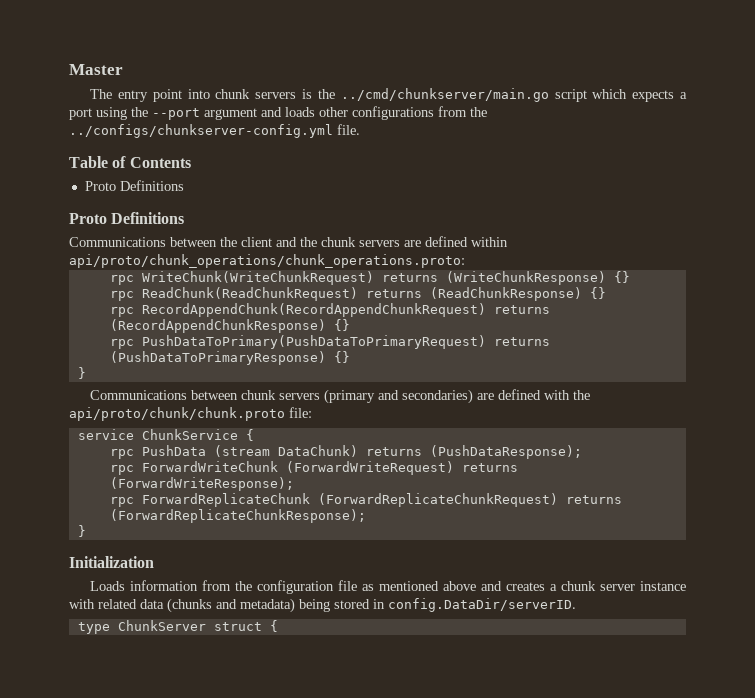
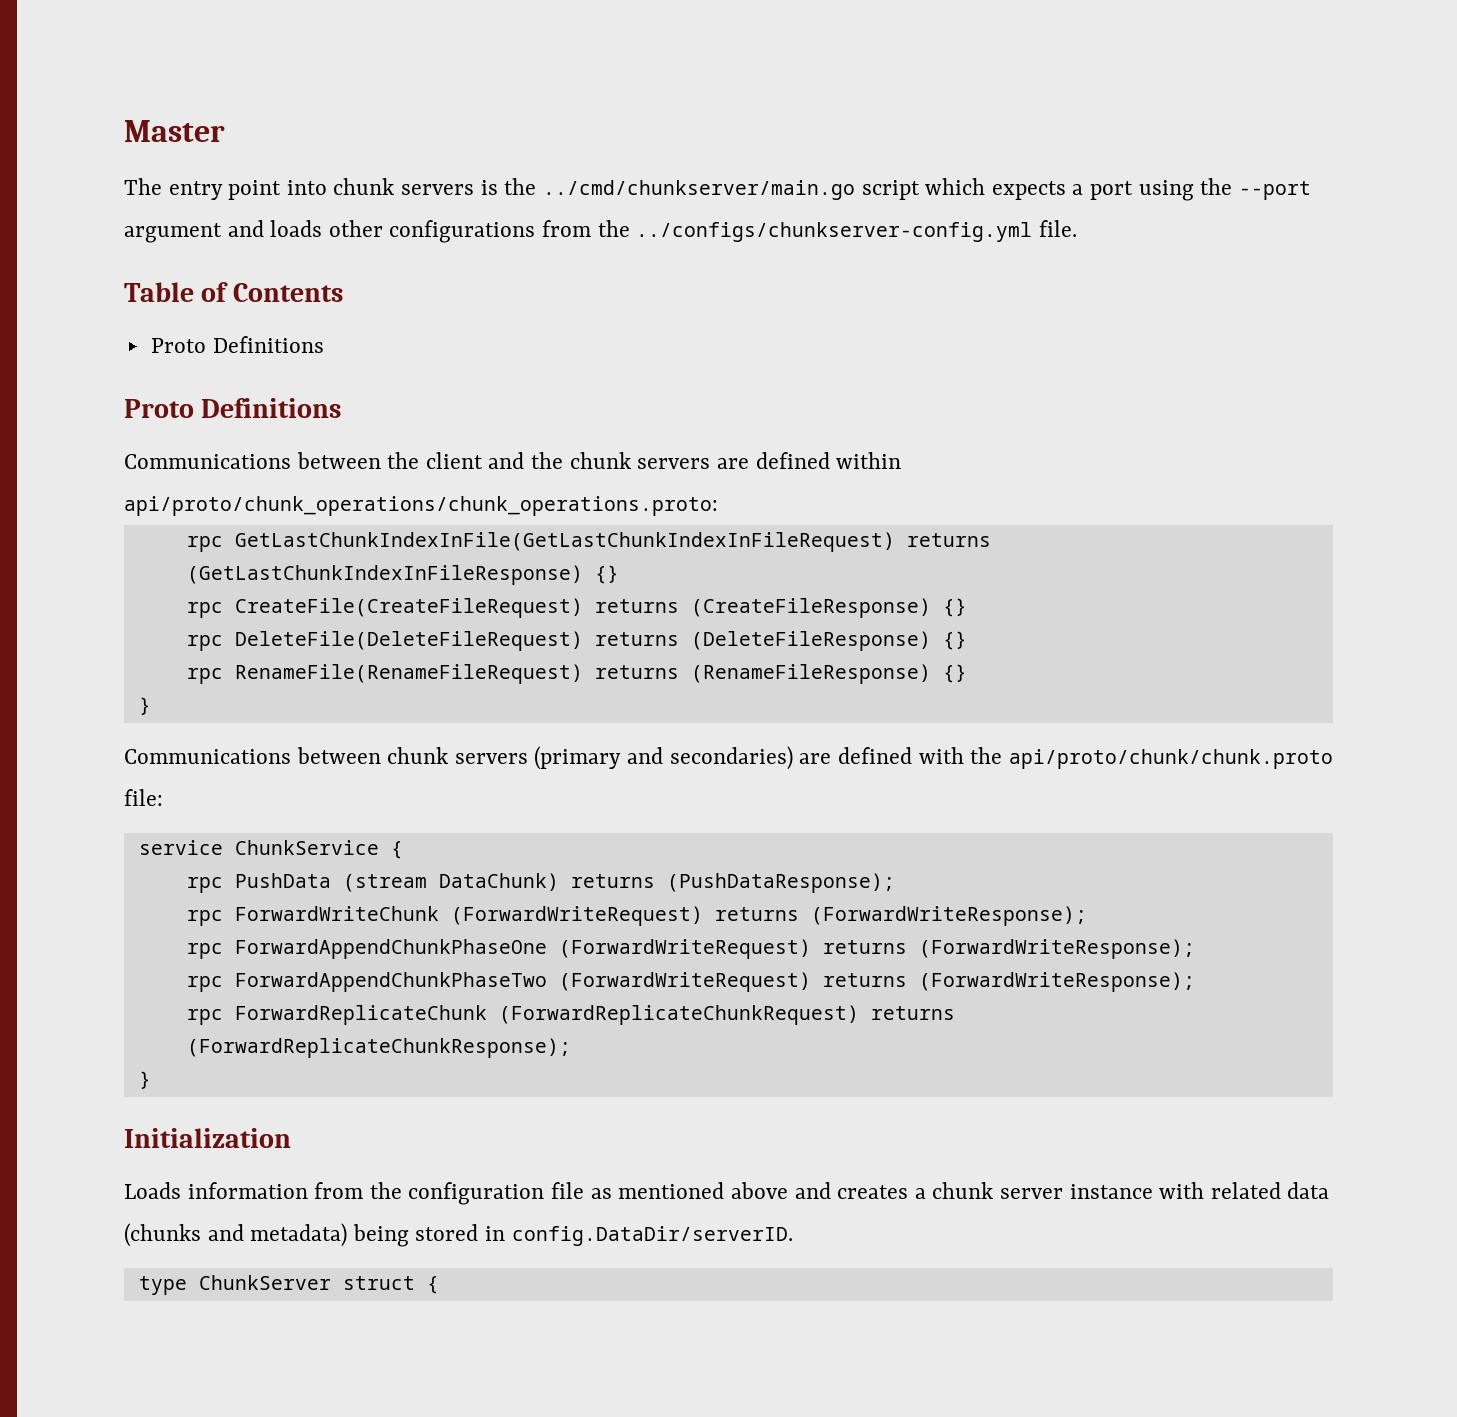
[141,271,630,285] [109,287,606,301] [109,303,550,317] [109,319,350,333] [109,335,550,349] [109,351,326,365] WriteChunk(WriteChunkRequest) returns (WriteChunkResponse) {} // rpc ReadChunk(ReadChunkRequest) returns (ReadChunkResponse) {} // rpc RecordAppendChunk(RecordAppendChunkRequest) returns (RecordAppendChunkResponse) {} // rpc PushDataToPrimary(PushDataToPrimaryRequest) returns (PushDataToPrimaryResponse) -> [234,532,991,552] [186,565,619,585] [186,598,967,618] [186,631,967,651] [186,664,931,684] GetLastChunkIndexInFile(GetLastChunkIndexInFileRequest) returns (GetLastChunkIndexInFileResponse) {} // rpc CreateFile(CreateFileRequest) returns (CreateFileResponse) {} // rpc DeleteFile(DeleteFileRequest) returns (DeleteFileResponse) {} // rpc RenameFile(RenameFileRequest) returns (RenameFileResponse)
(294, 484) none -> [186,939,1195,959] [186,972,1195,992] // rpc ForwardAppendChunkPhaseOne (ForwardWriteRequest) returns (ForwardWriteResponse); // rpc ForwardAppendChunkPhaseTwo (ForwardWriteRequest) returns (ForwardWriteResponse);

